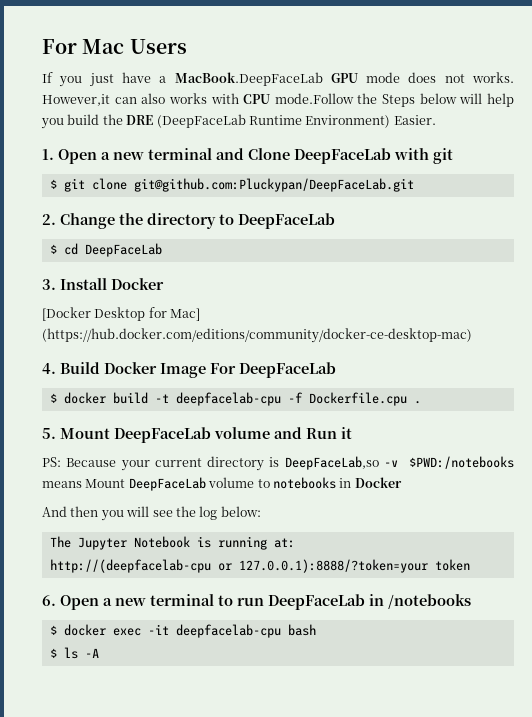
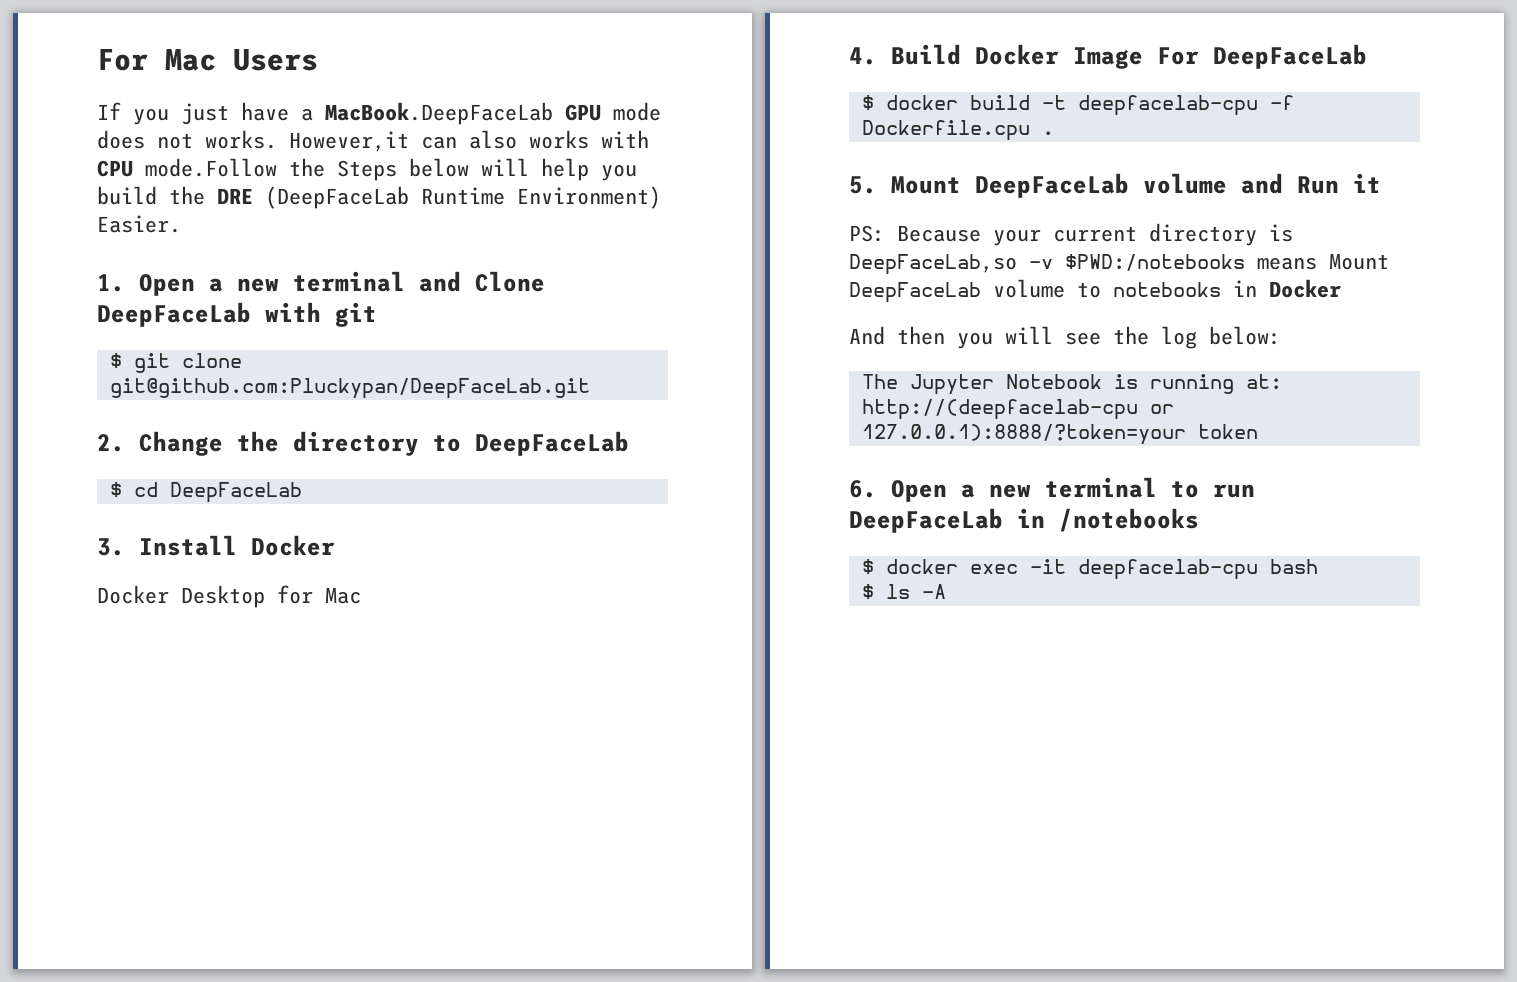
[42,307,91,321] [Docker -> [97,585,169,604] Docker
[170,308,201,321] [42,328,472,343] Mac] (https://hub.docker.com/editions/community/docker-ce-desktop-mac) -> [325,587,361,604] Mac

